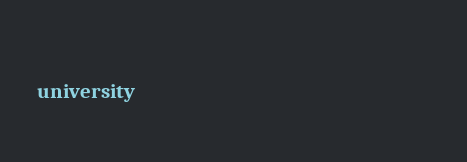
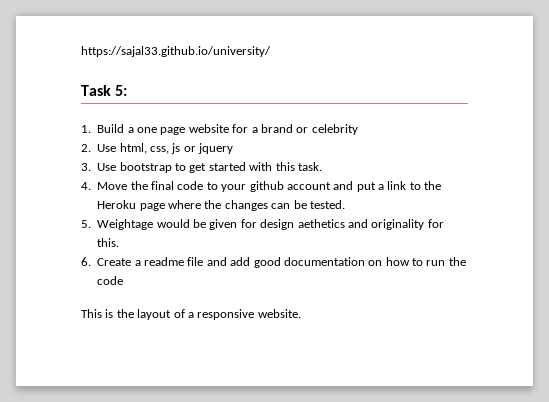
[37,84,135,102] university -> [81,46,271,57] [81,85,128,96] [81,124,358,135] [81,143,234,154] [81,162,322,173] [81,181,442,192] [97,200,345,211] [81,219,444,230] [97,238,120,247] [81,257,466,268] [97,276,124,285] [81,309,301,320] https://sajal33.github.io/university/ // Task 5: // 1. Build a one page website for a brand or celebrity // 2. Use html, css, js or jquery // 3. Use bootstrap to get started with this task. // 4. Move the final code to your github account and put a link to the Heroku page where the changes can be tested. // 5. Weightage would be given for design aethetics and originality for this. // 6. Create a readme file and add good documentation on how to run the code // This is the layout of a responsive website.

